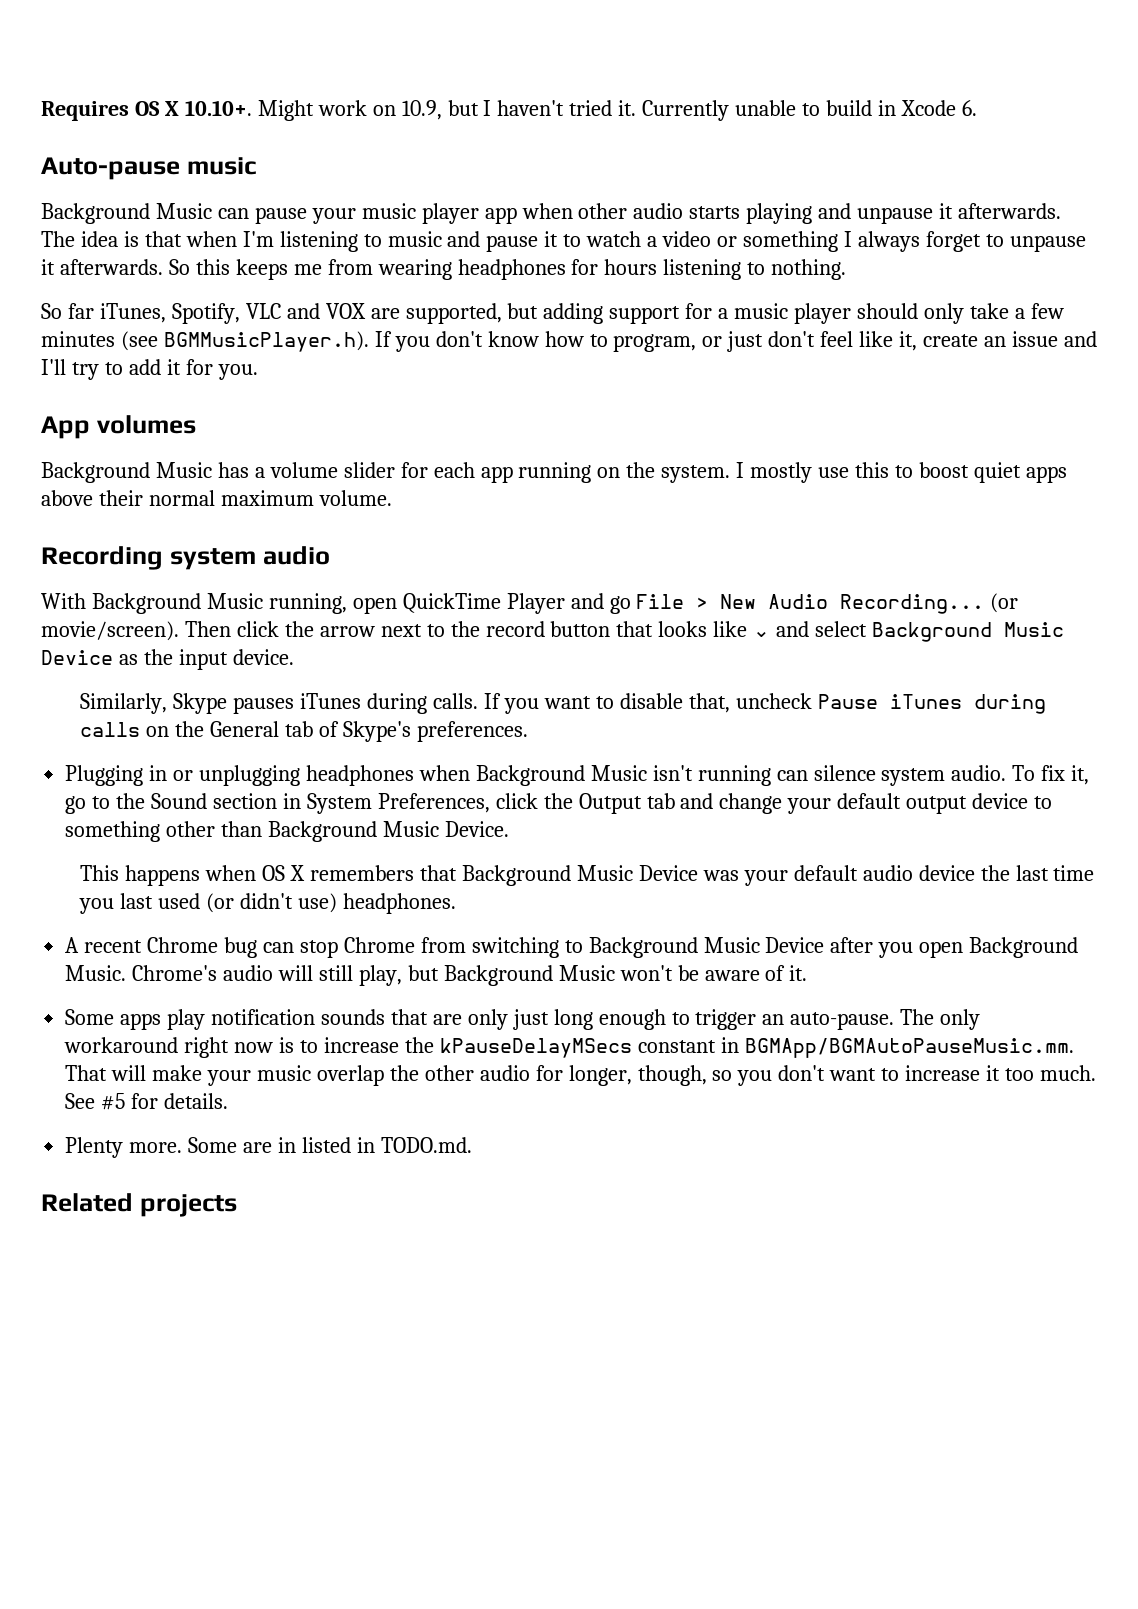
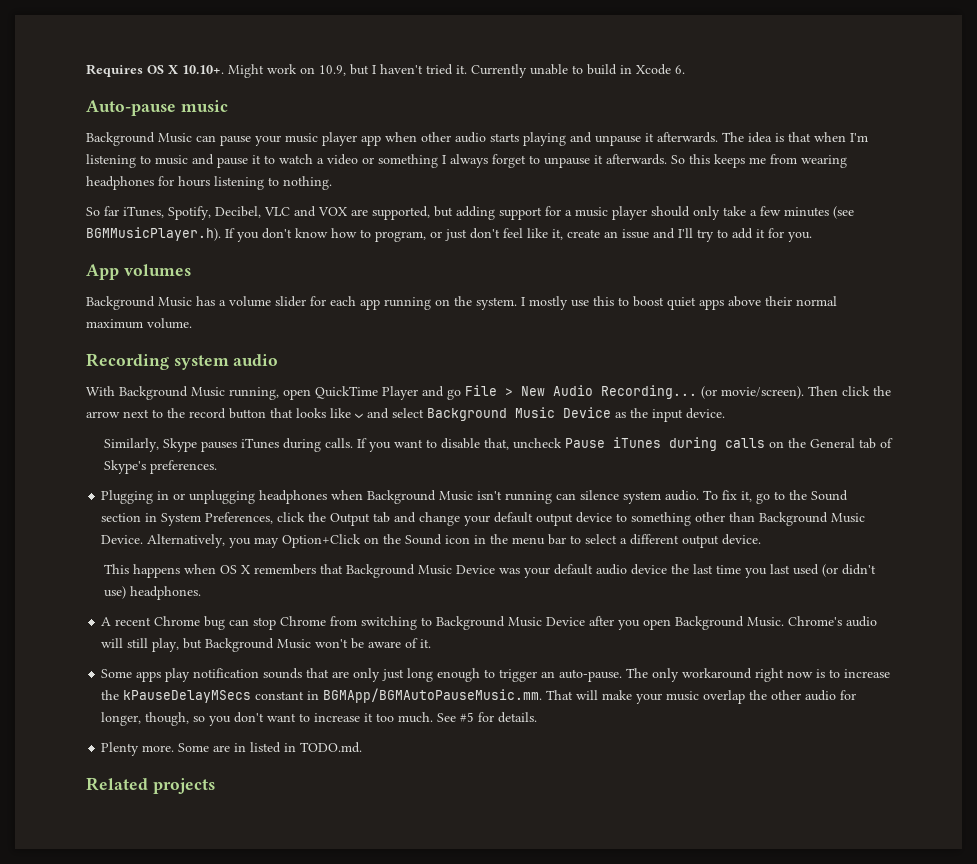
(240, 313) none -> [215,206,261,218] Decibel,
(509, 829) none -> [147,534,762,548] Alternatively, you may Option+Click on the Sound icon in the menu bar to select a different output device.

